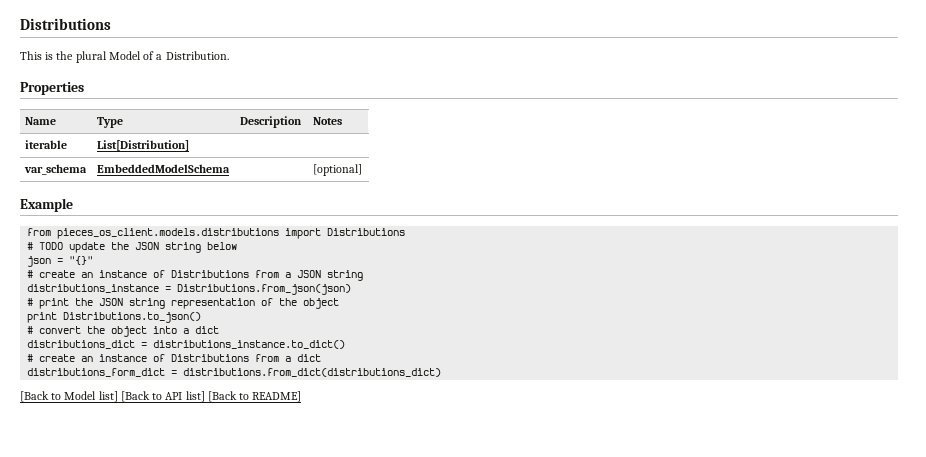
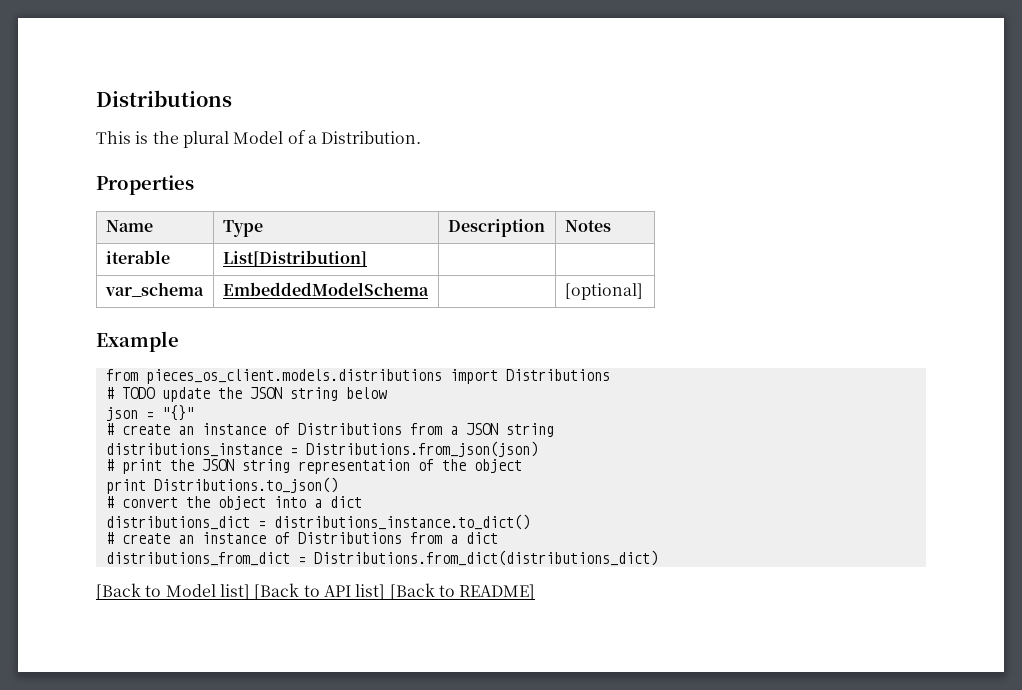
[27,368,442,377] distributions_form_dict = distributions.from_dict(distributions_dict) -> [105,550,658,566] distributions_from_dict = Distributions.from_dict(distributions_dict)

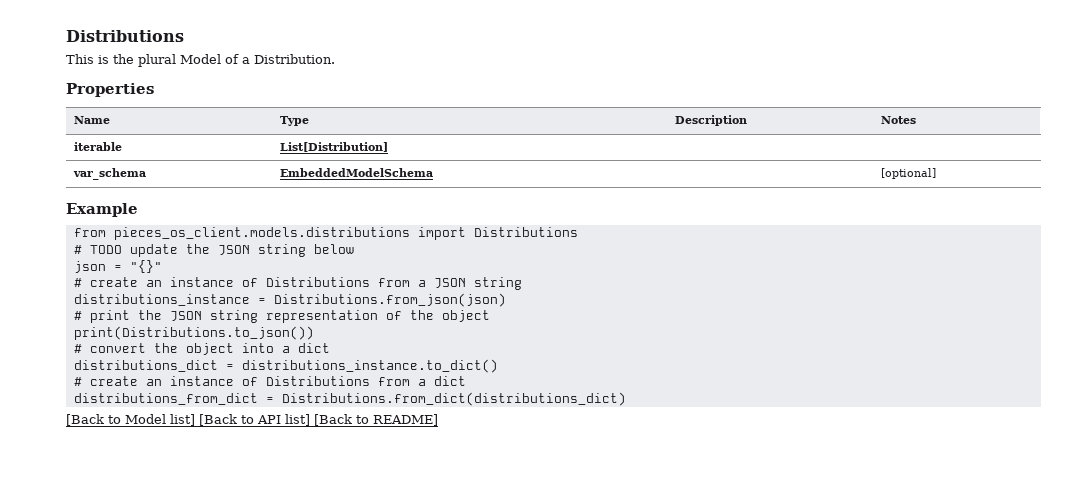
[105,477,338,494] print Distributions.to_json() -> [73,326,314,340] print(Distributions.to_json())

